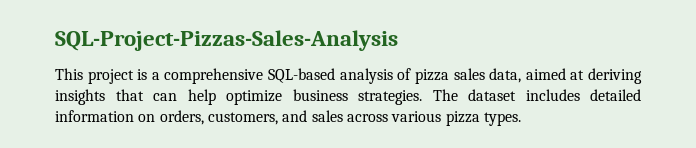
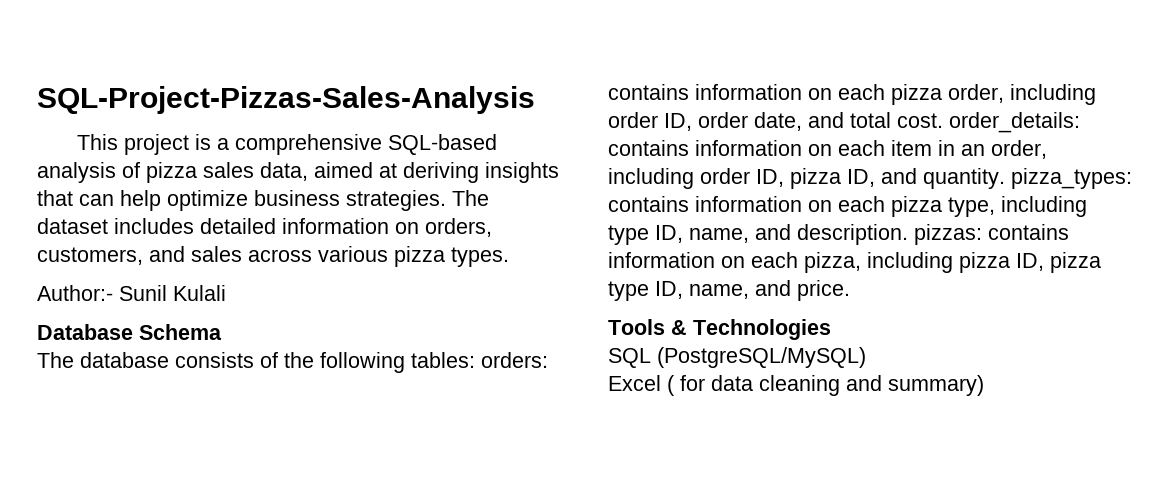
(521, 119) none -> [37,285,226,301] [37,324,222,340] [37,352,548,373] [608,84,1096,105] [608,112,1080,133] [608,140,1047,159] [608,168,1132,189] [608,196,1087,217] [608,224,1069,245] [608,252,1101,273] [608,280,850,301] [608,319,831,340] [608,347,866,368] [608,375,984,396] // Author:- Sunil Kulali // Database Schema // The database consists of the following tables: orders: contains information on each pizza order, including order ID, order date, and total cost. order_details: contains information on each item in an order, including order ID, pizza ID, and quantity. pizza_types: contains information on each pizza type, including type ID, name, and description. pizzas: contains information on each pizza, including pizza ID, pizza type ID, name, and price. // Tools & Technologies // SQL (PostgreSQL/MySQL) // Excel ( for data cleaning and summary)

